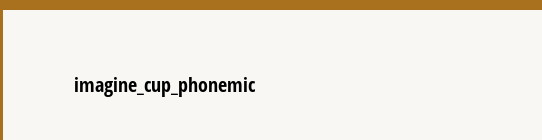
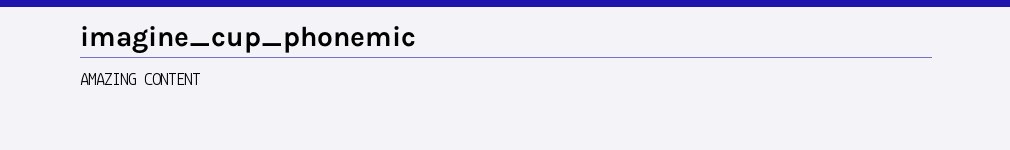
(256, 87) none -> [80,73,200,85] // AMAZING CONTENT

